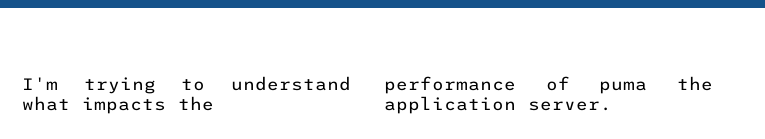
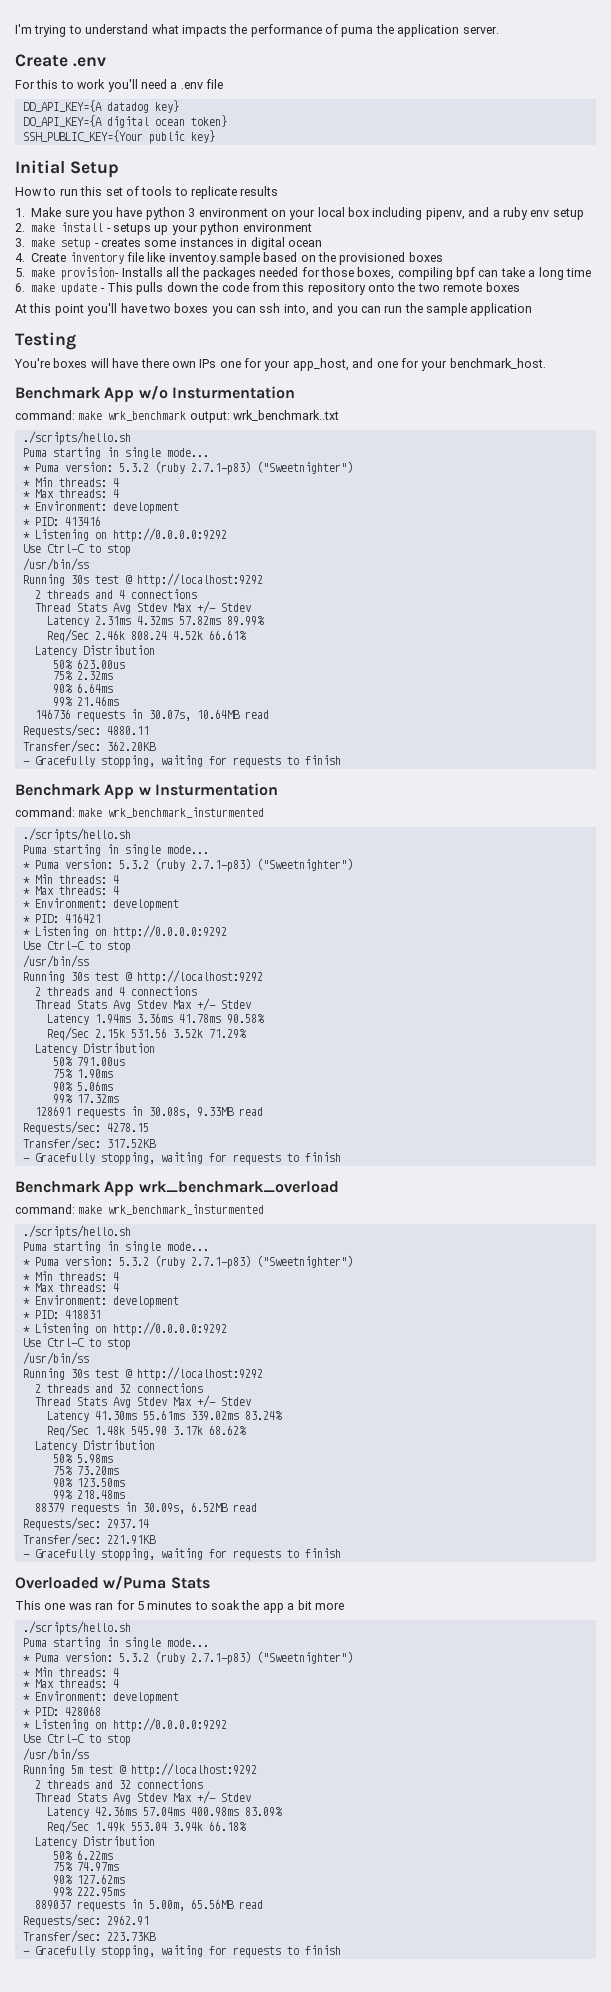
(612, 106) none -> [15,54,106,67] [15,79,223,92] [22,100,179,113] [22,115,227,128] [22,130,215,144] [15,160,119,178] [15,186,279,199] [15,207,584,220] [15,222,312,235] [15,237,322,250] [15,252,443,265] [15,267,591,280] [15,282,520,295] [15,303,533,316] [15,332,76,350] [14,358,546,371] [15,386,295,402] [15,410,340,423] [22,431,131,445] [22,447,209,459] [22,461,353,475] [22,477,119,487] [22,489,119,498] [22,501,179,514] [22,516,101,526] [22,528,227,542] [22,544,131,556] [22,558,89,571] [22,573,263,587] [34,589,197,599] [34,601,251,614] [46,616,265,627] [46,629,247,643] [34,645,155,657] [52,659,125,669] [52,671,113,680] [52,683,113,694] [52,696,119,707] [34,709,269,722] [22,724,149,738] [22,740,156,753] [22,755,341,768] [15,783,278,799] [15,807,265,818] [22,828,131,842] [22,844,209,856] [22,858,353,872] [22,874,119,884] [22,886,119,895] [22,898,179,911] [22,913,101,923] [22,925,227,939] [22,941,131,953] [22,955,89,968] [22,970,263,984] [34,986,197,996] [34,998,251,1011] [46,1013,265,1025] [46,1027,247,1041] [34,1043,155,1055] [52,1057,125,1067] [52,1069,113,1079] [52,1081,113,1092] [52,1094,119,1104] [34,1106,263,1119] [22,1121,149,1135] [22,1137,156,1150] [22,1152,341,1165] [15,1181,339,1196] [15,1204,265,1215] [22,1225,131,1239] [22,1241,209,1253] [22,1255,353,1269] [22,1271,119,1281] [22,1283,119,1292] [22,1295,179,1308] [22,1310,101,1319] [22,1322,227,1336] [22,1338,131,1350] [22,1352,89,1365] [22,1367,263,1381] [34,1383,203,1393] [34,1395,251,1408] [46,1410,283,1422] [46,1424,247,1438] [34,1440,155,1452] [52,1454,113,1464] [52,1466,119,1475] [52,1478,125,1488] [52,1490,125,1500] [34,1502,257,1515] [22,1517,149,1531] [22,1533,156,1546] [22,1548,341,1561] [15,1576,210,1590] [15,1600,344,1613] [22,1621,131,1635] [22,1637,209,1649] [22,1651,353,1665] [22,1667,119,1677] [22,1679,119,1688] [22,1691,179,1704] [22,1706,101,1716] [22,1718,227,1732] [22,1734,131,1746] [22,1748,89,1761] [22,1763,257,1777] [34,1779,203,1789] [34,1791,251,1804] [46,1806,283,1818] [46,1820,247,1834] [34,1836,155,1848] [52,1850,113,1860] [52,1862,119,1872] [52,1874,125,1885] [52,1887,125,1897] [34,1899,263,1912] [22,1914,149,1928] [22,1930,156,1943] [22,1945,341,1958] // Create .env // For this to work you'll need a .env file // DD_API_KEY={A datadog key} // DO_API_KEY={A digital ocean token} // SSH_PUBLIC_KEY={Your public key} // Initial Setup // How to run this set of tools to replicate results // 1. Make sure you have python 3 environment on your local box including pipenv, and a ruby env setup // 2. make install - setups up your python environment // 3. make setup - creates some instances in digital ocean // 4. Create inventory file like inventoy.sample based on the provisioned boxes // 5. make provision- Installs all the packages needed for those boxes, compiling bpf can take a long time // 6. make update - This pulls down the code from this repository onto the two remote boxes // At this point you'll have two boxes you can ssh into, and you can run the sample application // Testing // You're boxes will have there own IPs one for your app_host, and one for your benchmark_host. // Benchmark App w/o Insturmentation // command: make wrk_benchmark output: wrk_benchmark..txt // ./scripts/hello.sh // Puma starting in single mode... // * Puma version: 5.3.2 (ruby 2.7.1-p83) ("Sweetnighter") // * Min threads: 4 // * Max threads: 4 // * Environment: development // * PID: 413416 // * Listening on http://0.0.0.0:9292 // Use Ctrl-C to stop // /usr/bin/ss // Running 30s test @ http://localhost:9292 // 2 threads and 4 connections // Thread Stats Avg Stdev Max +/- Stdev // Latency 2.31ms 4.32ms 57.82ms 89.99% // Req/Sec 2.46k 808.24 4.52k 66.61% // Latency Distribution // 50% 623.00us // 75% 2.32ms // 90% 6.64ms // 99% 21.46ms // 146736 requests in 30.07s, 10.64MB read // Requests/sec: 4880.11 // Transfer/sec: 362.20KB // - Gracefully stopping, waiting for requests to finish // Benchmark App w Insturmentation // command: make wrk_benchmark_insturmented // ./scripts/hello.sh // Puma starting in single mode... // * Puma version: 5.3.2 (ruby 2.7.1-p83) ("Sweetnighter") // * Min threads: 4 // * Max threads: 4 // * Environment: development // * PID: 416421 // * Listening on http://0.0.0.0:9292 // Use Ctrl-C to stop // /usr/bin/ss // Running 30s test @ http://localhost:9292 // 2 threads and 4 connections // Thread Stats Avg Stdev Max +/- Stdev // Latency 1.94ms 3.36ms 41.78ms 90.58% // Req/Sec 2.15k 531.56 3.52k 71.29% // Latency Distribution // 50% 791.00us // 75% 1.90ms // 90% 5.06ms // 99% 17.32ms // 128691 requests in 30.08s, 9.33MB read // Requests/sec: 4278.15 // Transfer/sec: 317.52KB // - Gracefully stopping, waiting for requests to finish // Benchmark App wrk_benchmark_overload // command: make wrk_benchmark_insturmented // ./scripts/hello.sh // Puma starting in single mode... // * Puma version: 5.3.2 (ruby 2.7.1-p83) ("Sweetnighter") // * Min threads: 4 // * Max threads: 4 // * Environment: development // * PID: 418831 // * Listening on http://0.0.0.0:9292 // Use Ctrl-C to stop // /usr/bin/ss // Running 30s test @ http://localhost:9292 // 2 threads and 32 connections // Thread Stats Avg Stdev Max +/- Stdev // Latency 41.30ms 55.61ms 339.02ms 83.24% // Req/Sec 1.48k 545.90 3.17k 68.62% // Latency Distribution // 50% 5.98ms // 75% 73.20ms // 90% 123.50ms // 99% 218.48ms // 88379 requests in 30.09s, 6.52MB read // Requests/sec: 2937.14 // Transfer/sec: 221.91KB // - Gracefully stopping, waiting for requests to finish // Overloaded w/Puma Stats // This one was ran for 5 minutes to soak the app a bit more // ./scripts/hello.sh // Puma starting in single mode... // * Puma version: 5.3.2 (ruby 2.7.1-p83) ("Sweetnighter") // * Min threads: 4 // * Max threads: 4 // * Environment: development // * PID: 428068 // * Listening on http://0.0.0.0:9292 // Use Ctrl-C to stop // /usr/bin/ss // Running 5m test @ http://localhost:9292 // 2 threads and 32 connections // Thread Stats Avg Stdev Max +/- Stdev // Latency 42.36ms 57.04ms 400.98ms 83.09% // Req/Sec 1.49k 553.04 3.94k 66.18% // Latency Distribution // 50% 6.22ms // 75% 74.97ms // 90% 127.62ms // 99% 222.95ms // 889037 requests in 5.00m, 65.56MB read // Requests/sec: 2962.91 // Transfer/sec: 223.73KB // - Gracefully stopping, waiting for requests to finish

